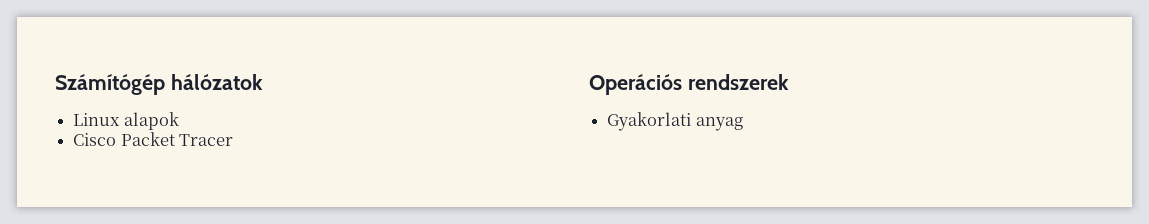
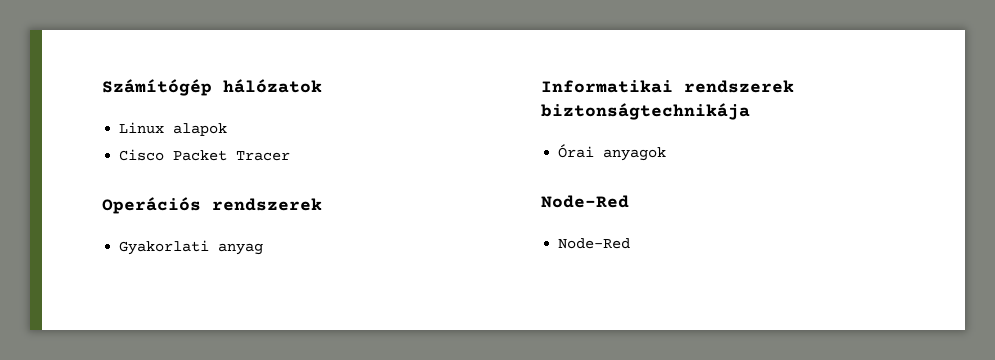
(743, 124) none -> [541,80,794,93] [541,103,750,120] [558,144,667,161] [541,195,629,208] [558,238,631,249] // Informatikai rendszerek biztonságtechnikája // Órai anyagok // Node-Red // Node-Red

